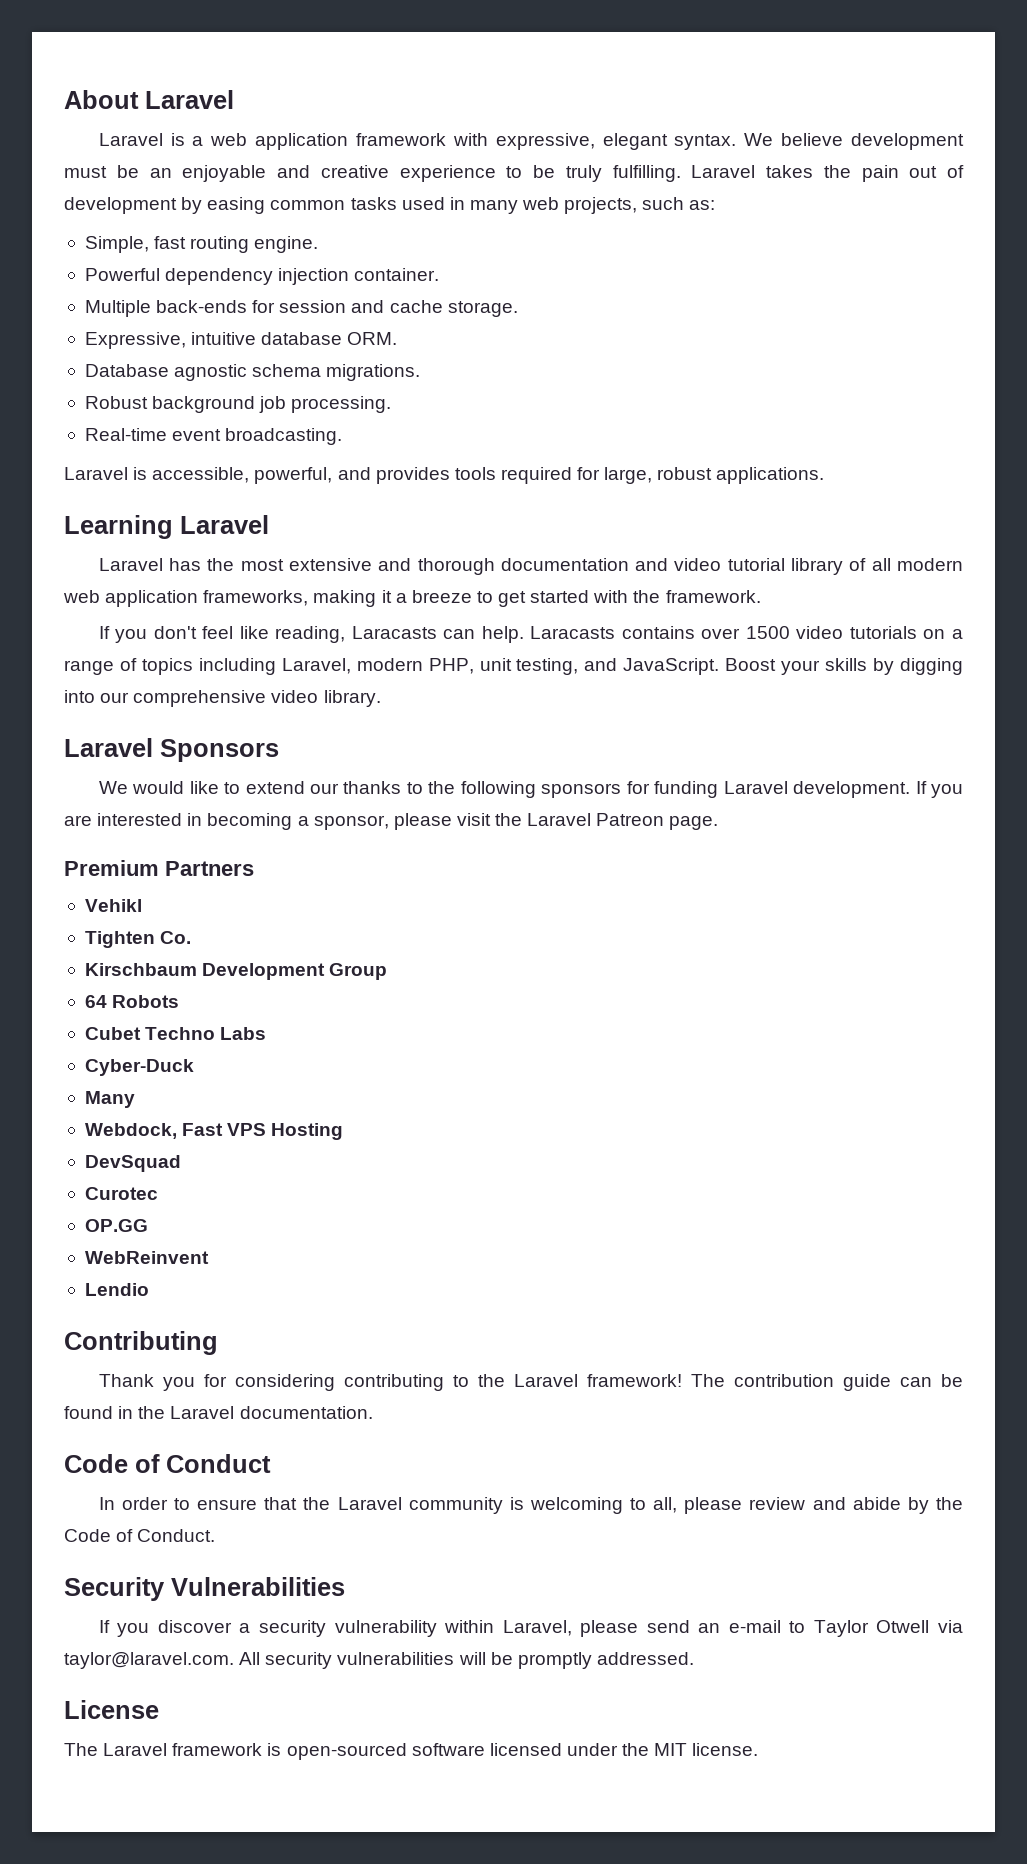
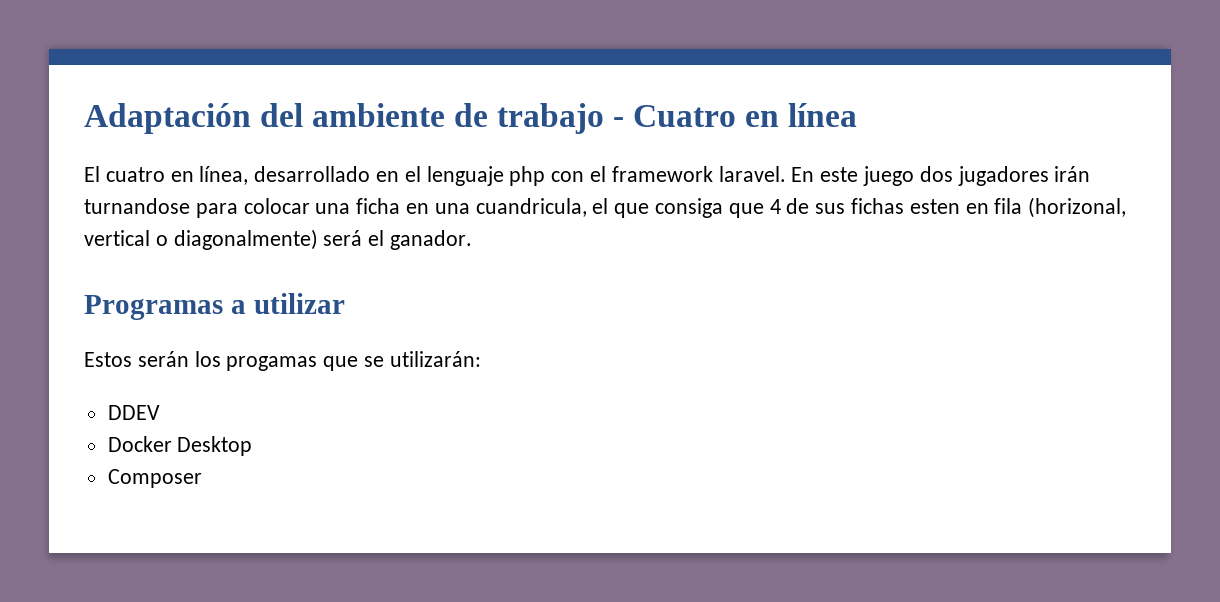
[64,90,234,109] [98,133,964,150] [64,165,964,182] [64,197,716,214] [84,236,319,253] [84,268,440,285] [84,300,518,317] [84,332,398,349] [84,364,421,381] [84,396,392,413] [84,428,343,445] [64,467,825,484] [64,515,269,539] [98,558,964,575] [63,590,761,607] [98,626,963,643] [64,658,963,675] [64,690,381,707] [64,738,279,762] [98,781,963,798] [64,813,719,830] [64,860,254,876] [84,899,142,912] [84,931,192,948] [84,963,388,980] [84,995,180,1008] [84,1027,267,1040] [84,1059,194,1076] [84,1091,135,1108] [84,1123,344,1140] [84,1155,181,1172] [84,1187,158,1200] [84,1219,148,1232] [84,1251,209,1264] [84,1283,149,1296] [64,1331,218,1355] [98,1374,963,1391] [64,1406,373,1419] [64,1454,271,1473] [98,1497,963,1514] [64,1529,216,1542] [64,1577,345,1601] [98,1620,963,1637] [64,1652,694,1669] [64,1700,159,1719] [64,1743,759,1760] About Laravel // Laravel is a web application framework with expressive, elegant syntax. We believe development must be an enjoyable and creative experience to be truly fulfilling. Laravel takes the pain out of development by easing common tasks used in many web projects, such as: // Simple, fast routing engine. // Powerful dependency injection container. // Multiple back-ends for session and cache storage. // Expressive, intuitive database ORM. // Database agnostic schema migrations. // Robust background job processing. // Real-time event broadcasting. // Laravel is accessible, powerful, and provides tools required for large, robust applications. // Learning Laravel // Laravel has the most extensive and thorough documentation and video tutorial library of all modern web application frameworks, making it a breeze to get started with the framework. // If you don't feel like reading, Laracasts can help. Laracasts contains over 1500 video tutorials on a range of topics including Laravel, modern PHP, unit testing, and JavaScript. Boost your skills by digging into our comprehensive video library. // Laravel Sponsors // We would like to extend our thanks to the following sponsors for funding Laravel development. If you are interested in becoming a sponsor, please visit the Laravel Patreon page. // Premium Partners // Vehikl // Tighten Co. // Kirschbaum Development Group // 64 Robots // Cubet Techno Labs // Cyber-Duck // Many // Webdock, Fast VPS Hosting // DevSquad // Curotec // OP.GG // WebReinvent // Lendio // Contributing // Thank you for considering contributing to the Laravel framework! The contribution guide can be found in the Laravel documentation. // Code of Conduct // In order to ensure that the Laravel community is welcoming to all, please review and abide by the Code of Conduct. // Security Vulnerabilities // If you discover a security vulnerability within Laravel, please send an e-mail to Taylor Otwell via taylor@laravel.com. All security vulnerabilities will be promptly addressed. // License // The Laravel framework is open-sourced software licensed under the MIT license. -> [84,103,858,134] [84,166,1091,186] [84,197,1127,218] [84,229,473,250] [84,293,345,320] [84,351,481,371] [107,405,160,420] [107,436,253,456] [107,469,202,488] Adaptación del ambiente de trabajo - Cuatro en línea // El cuatro en línea, desarrollado en el lenguaje php con el framework laravel. En este juego dos jugadores irán turnandose para colocar una ficha en una cuandricula, el que consiga que 4 de sus fichas esten en fila (horizonal, vertical o diagonalmente) será el ganador. // Programas a utilizar // Estos serán los progamas que se utilizarán: // DDEV // Docker Desktop // Composer

